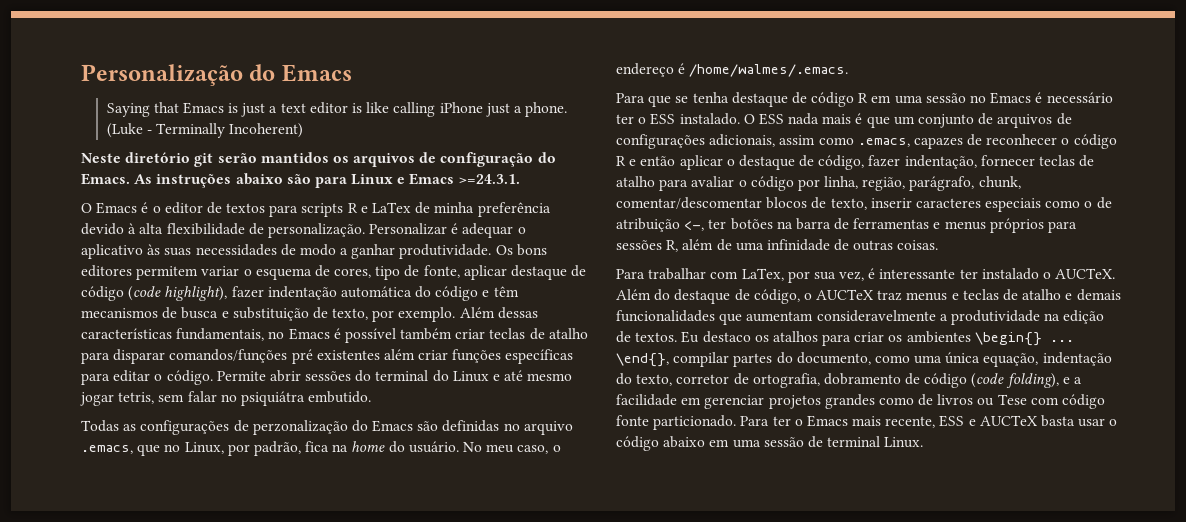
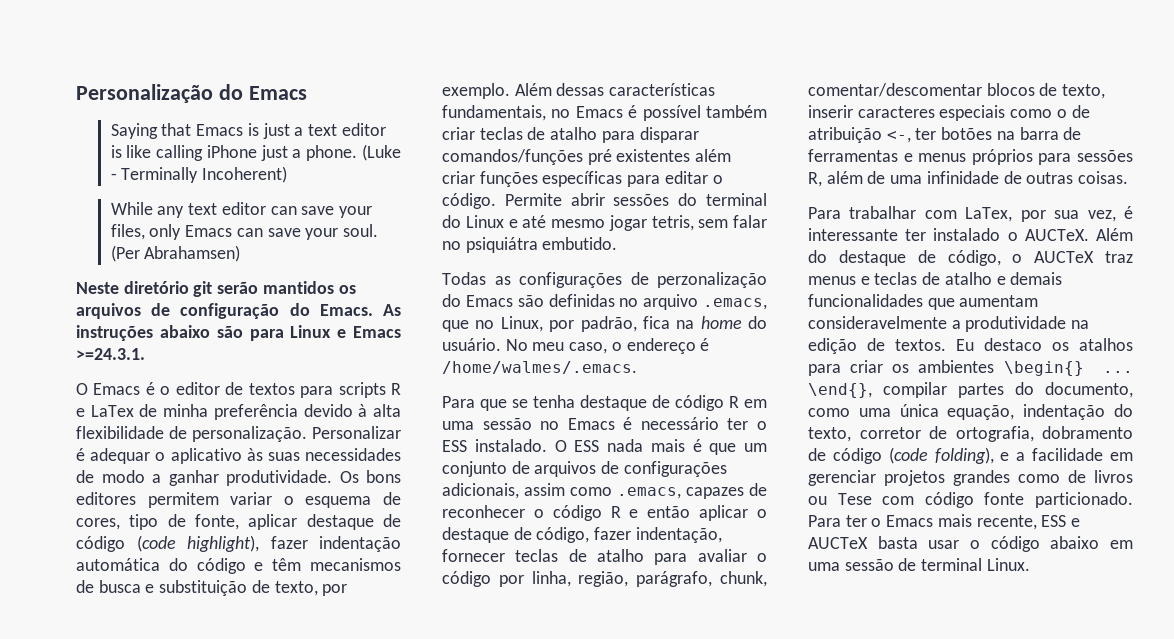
(304, 130) none -> [110,202,372,218] [110,224,378,240] [110,245,241,262] // While any text editor can save your files, only Emacs can save your soul. (Per Abrahamsen)

